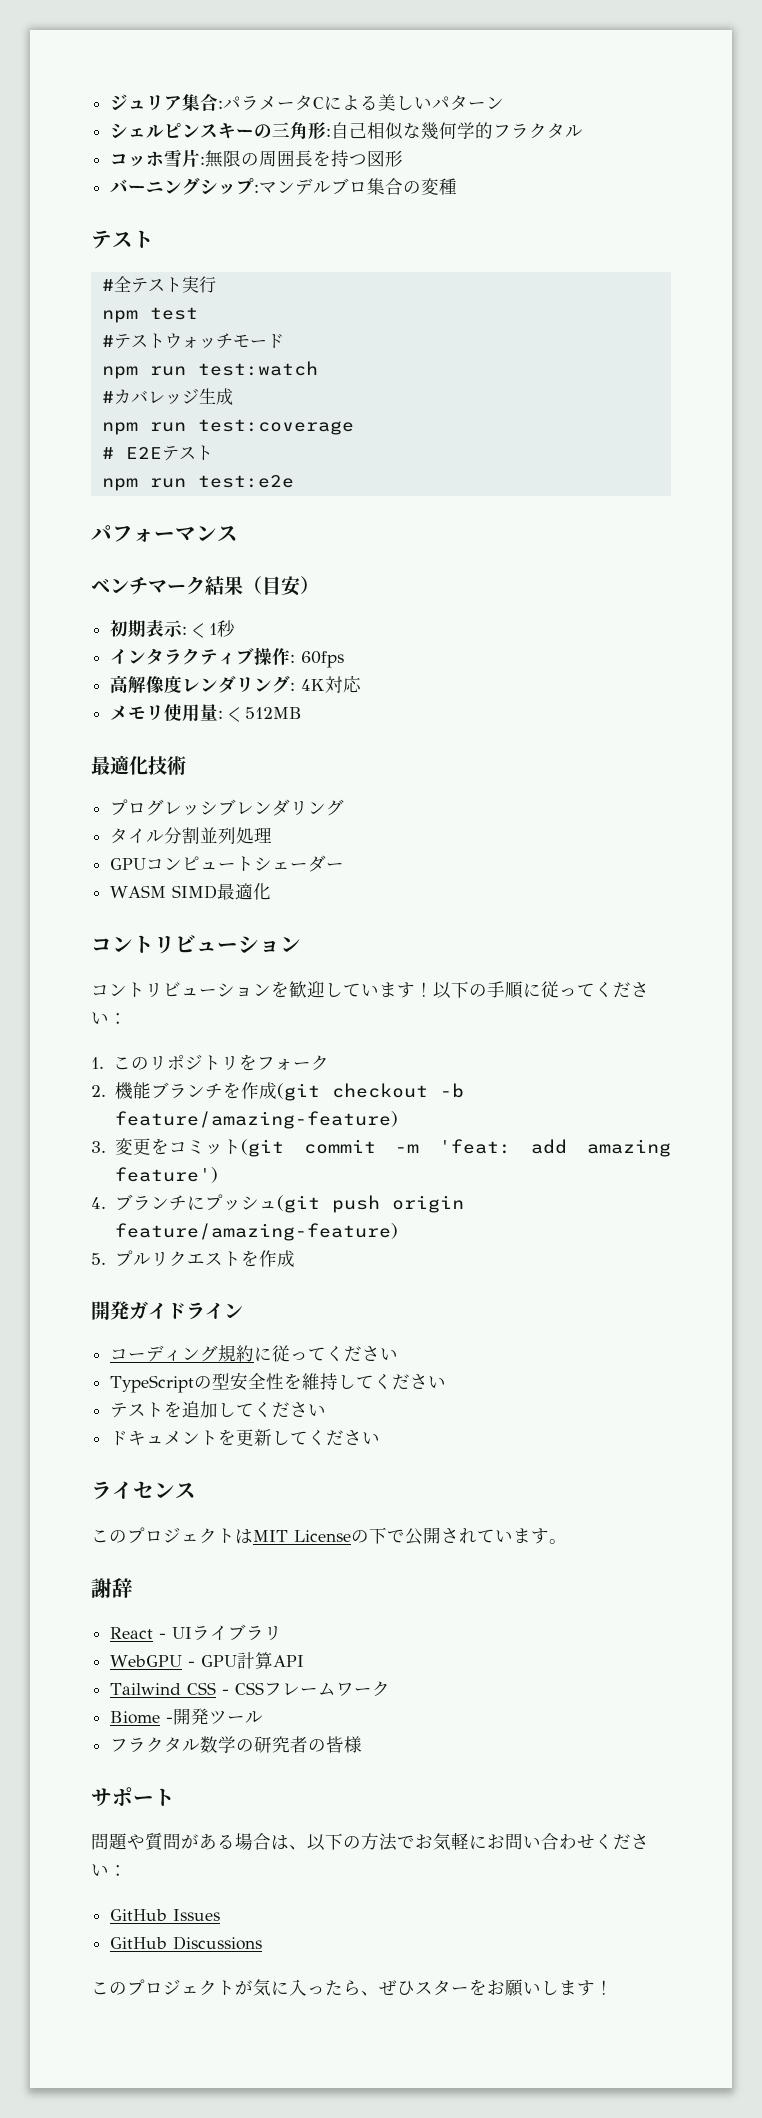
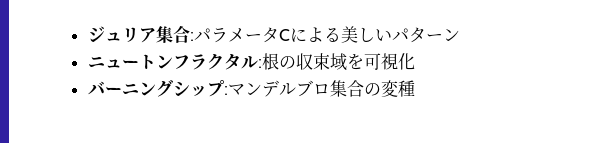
[110,122,584,140] [110,149,404,168] シェルピンスキーの三角形:自己相似な幾何学的フラクタル // コッホ雪片:無限の周囲長を持つ図形 -> [87,53,415,71] ニュートンフラクタル:根の収束域を可視化
[91,230,154,249] [101,276,216,293] [101,307,198,323] [101,333,284,349] [101,361,318,379] [101,388,233,405] [101,419,354,435] [101,445,213,461] [101,475,294,491] [91,525,238,542] [91,576,319,596] [110,619,236,638] [110,647,345,668] [110,675,363,693] [110,704,303,722] [91,755,186,775] [110,799,345,816] [110,827,273,844] [110,855,345,872] [110,883,272,900] [91,935,301,954] [91,981,649,999] [91,1012,127,1024] [91,1054,329,1071] [91,1082,464,1101] [114,1111,398,1129] [91,1138,672,1157] [114,1167,218,1183] [91,1194,464,1213] [114,1223,398,1241] [91,1250,295,1267] [91,1301,243,1320] [110,1344,399,1362] [110,1372,447,1393] [110,1401,327,1418] [110,1429,381,1446] [91,1481,196,1500] [91,1527,567,1545] [91,1578,133,1598] [110,1624,283,1641] [110,1652,305,1669] [110,1681,391,1697] [110,1708,264,1725] [110,1736,363,1753] [91,1787,175,1807] [91,1832,649,1851] [91,1864,127,1876] [110,1909,221,1921] [110,1936,263,1950] [91,1979,613,1997] // テスト // #全テスト実行 // npm test // #テストウォッチモード // npm run test:watch // #カバレッジ生成 // npm run test:coverage // # E2Eテスト // npm run test:e2e // パフォーマンス // ベンチマーク結果（目安） // 初期表示: < 1秒 // インタラクティブ操作: 60fps // 高解像度レンダリング: 4K対応 // メモリ使用量: < 512MB // 最適化技術 // プログレッシブレンダリング // タイル分割並列処理 // GPUコンピュートシェーダー // WASM SIMD最適化 // コントリビューション // コントリビューションを歓迎しています！以下の手順に従ってください： // 1.このリポジトリをフォーク // 2.機能ブランチを作成(git checkout -b feature/amazing-feature) // 3.変更をコミット(git commit -m 'feat: add amazing feature') // 4.ブランチにプッシュ(git push origin feature/amazing-feature) // 5.プルリクエストを作成 // 開発ガイドライン // コーディング規約に従ってください // TypeScriptの型安全性を維持してください // テストを追加してください // ドキュメントを更新してください // ライセンス // このプロジェクトはMIT Licenseの下で公開されています。 // 謝辞 // React - UIライブラリ // WebGPU - GPU計算API // Tailwind CSS - CSSフレームワーク // Biome -開発ツール // フラクタル数学の研究者の皆様 // サポート // 問題や質問がある場合は、以下の方法でお気軽にお問い合わせください： // GitHub Issues // GitHub Discussions // このプロジェクトが気に入ったら、ぜひスターをお願いします！ -> (415, 88) none

